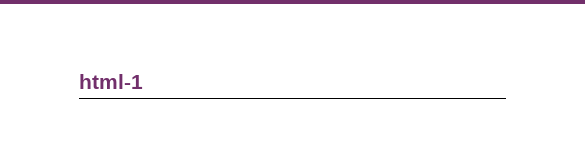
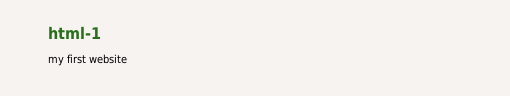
(143, 81) none -> [48,54,127,66] // my first website

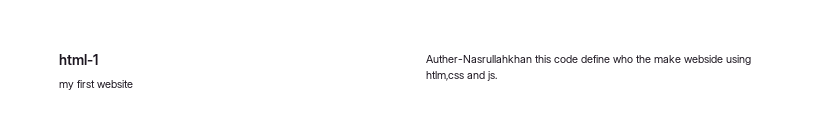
(127, 59) none -> [426,55,751,65] [426,71,497,81] // Auther-Nasrullahkhan this code define who the make webside using htlm,css and js.

